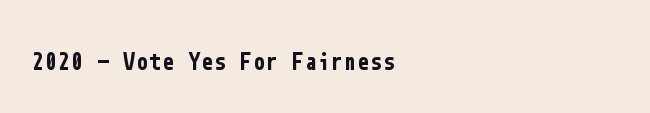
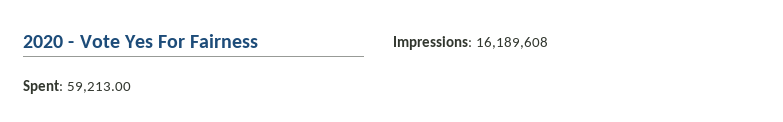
(395, 61) none -> [23,80,131,94] [393,36,548,50] // Spent: 59,213.00 // Impressions: 16,189,608

